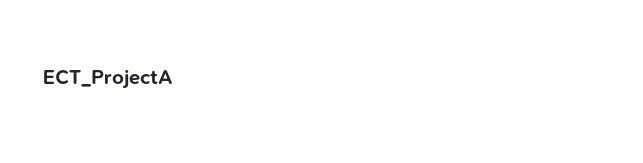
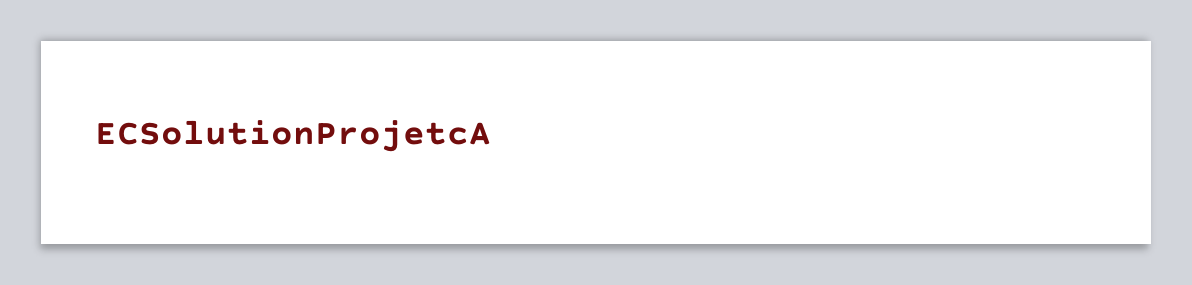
[43,69,173,89] ECT_ProjectA -> [95,120,491,152] ECSolutionProjetcA

